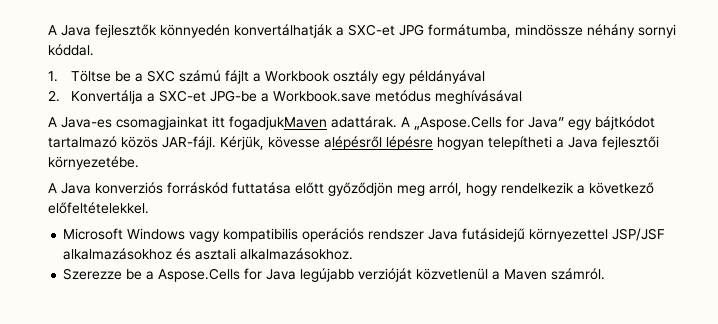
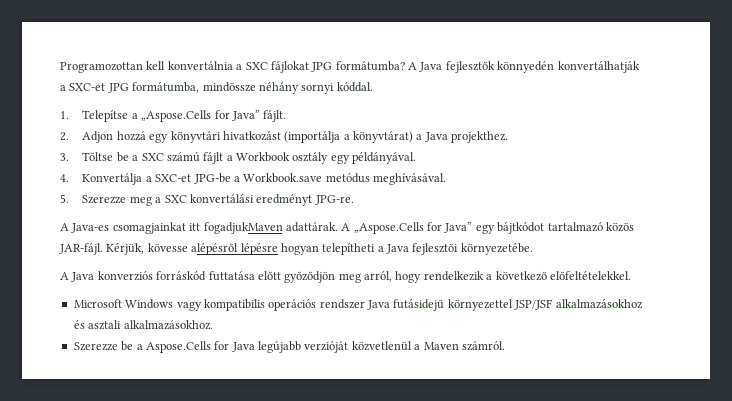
(48, 30) none -> [60,61,405,73] Programozottan kell konvertálnia a SXC fájlokat JPG formátumba?
(58, 76) none -> [82,110,287,122] [60,131,509,143] [60,153,69,161] Telepítse a „Aspose.Cells for Java” fájlt. // 2. Adjon hozzá egy könyvtári hivatkozást (importálja a könyvtárat) a Java projekthez. // 3.
[408,70,485,84] [48,90,60,102] példányával // 2. -> [352,152,417,164] [60,174,69,182] példányával. // 4.
[434,90,522,104] meghívásával -> [373,173,447,185] [60,194,354,206] meghívásával. // 5. Szerezze meg a SXC konvertálási eredményt JPG-re.

